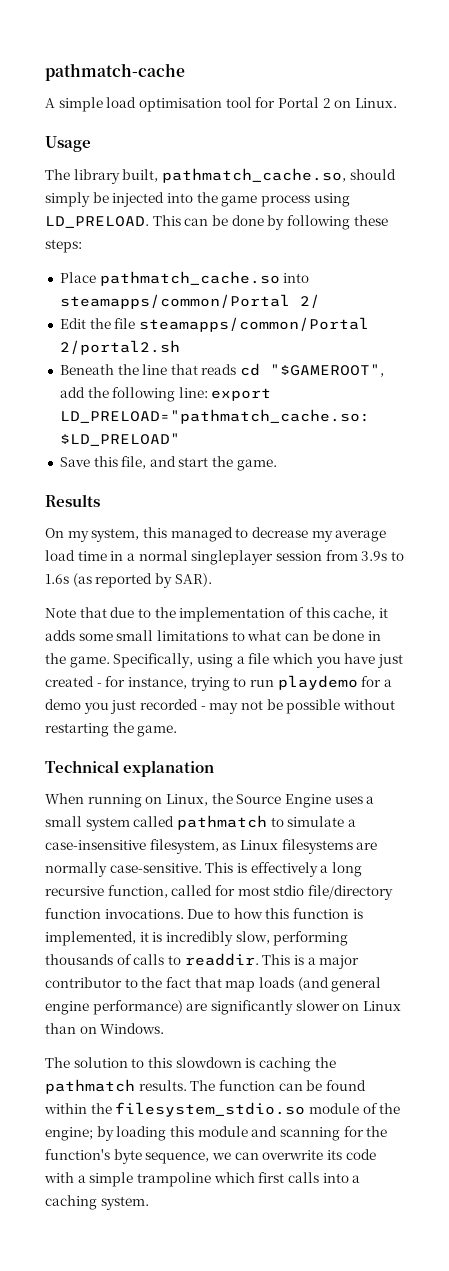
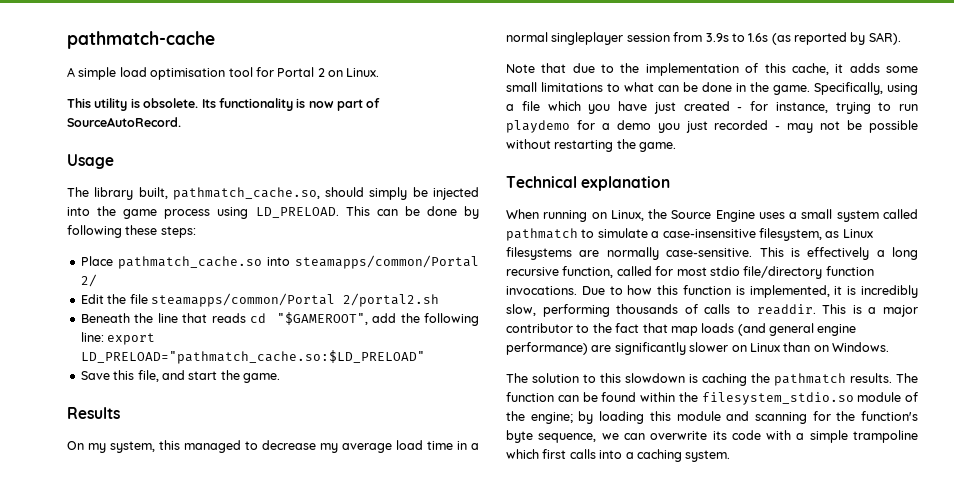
(397, 103) none -> [67,98,381,111] [67,117,181,127] // This utility is obsolete. Its functionality is now part of SourceAutoRecord.

